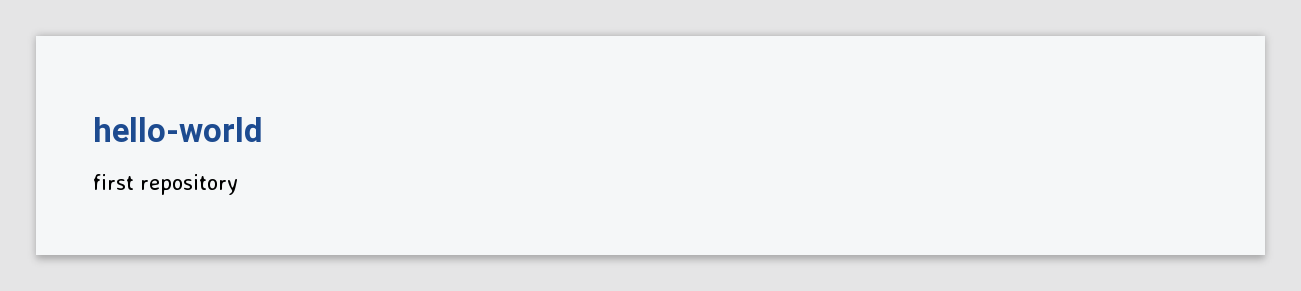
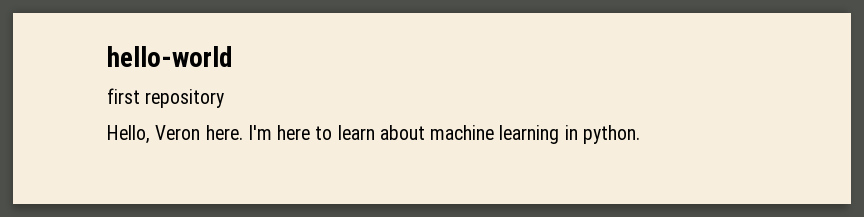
(238, 184) none -> [107,125,640,144] // Hello, Veron here. I'm here to learn about machine learning in python.

